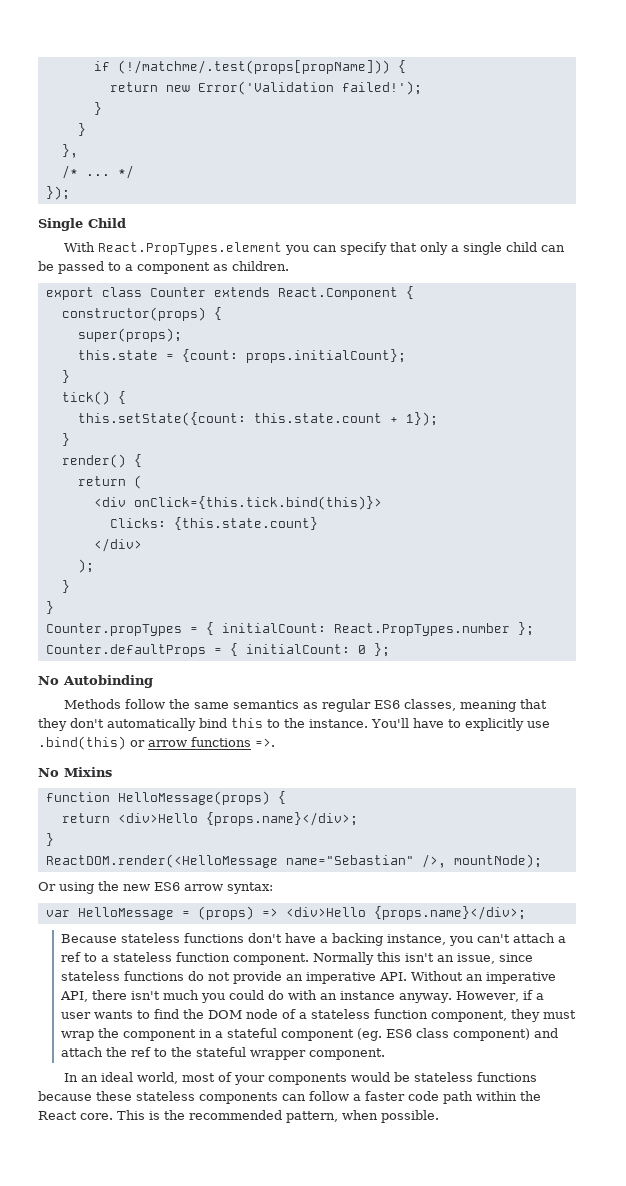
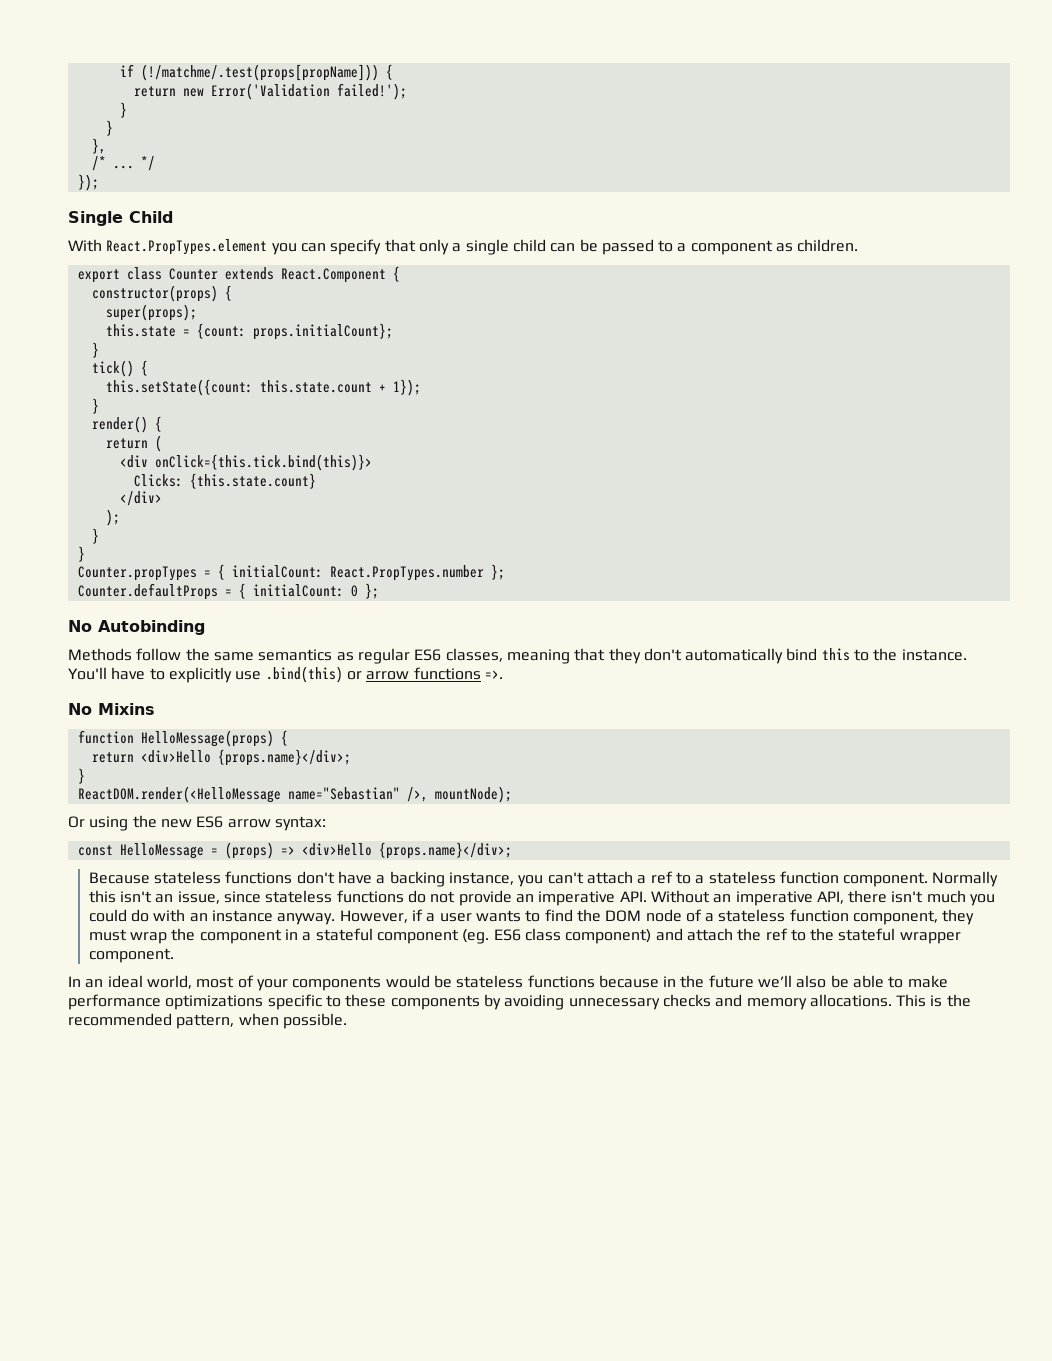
[45,910,70,917] var -> [77,845,113,856] const
[96,1091,541,1104] [38,1111,113,1120] these stateless components can follow a faster code path within the React core. -> [663,975,948,988] [68,994,892,1010] in the future we’ll also be able to make performance optimizations specific to these components by avoiding unnecessary checks and memory allocations.

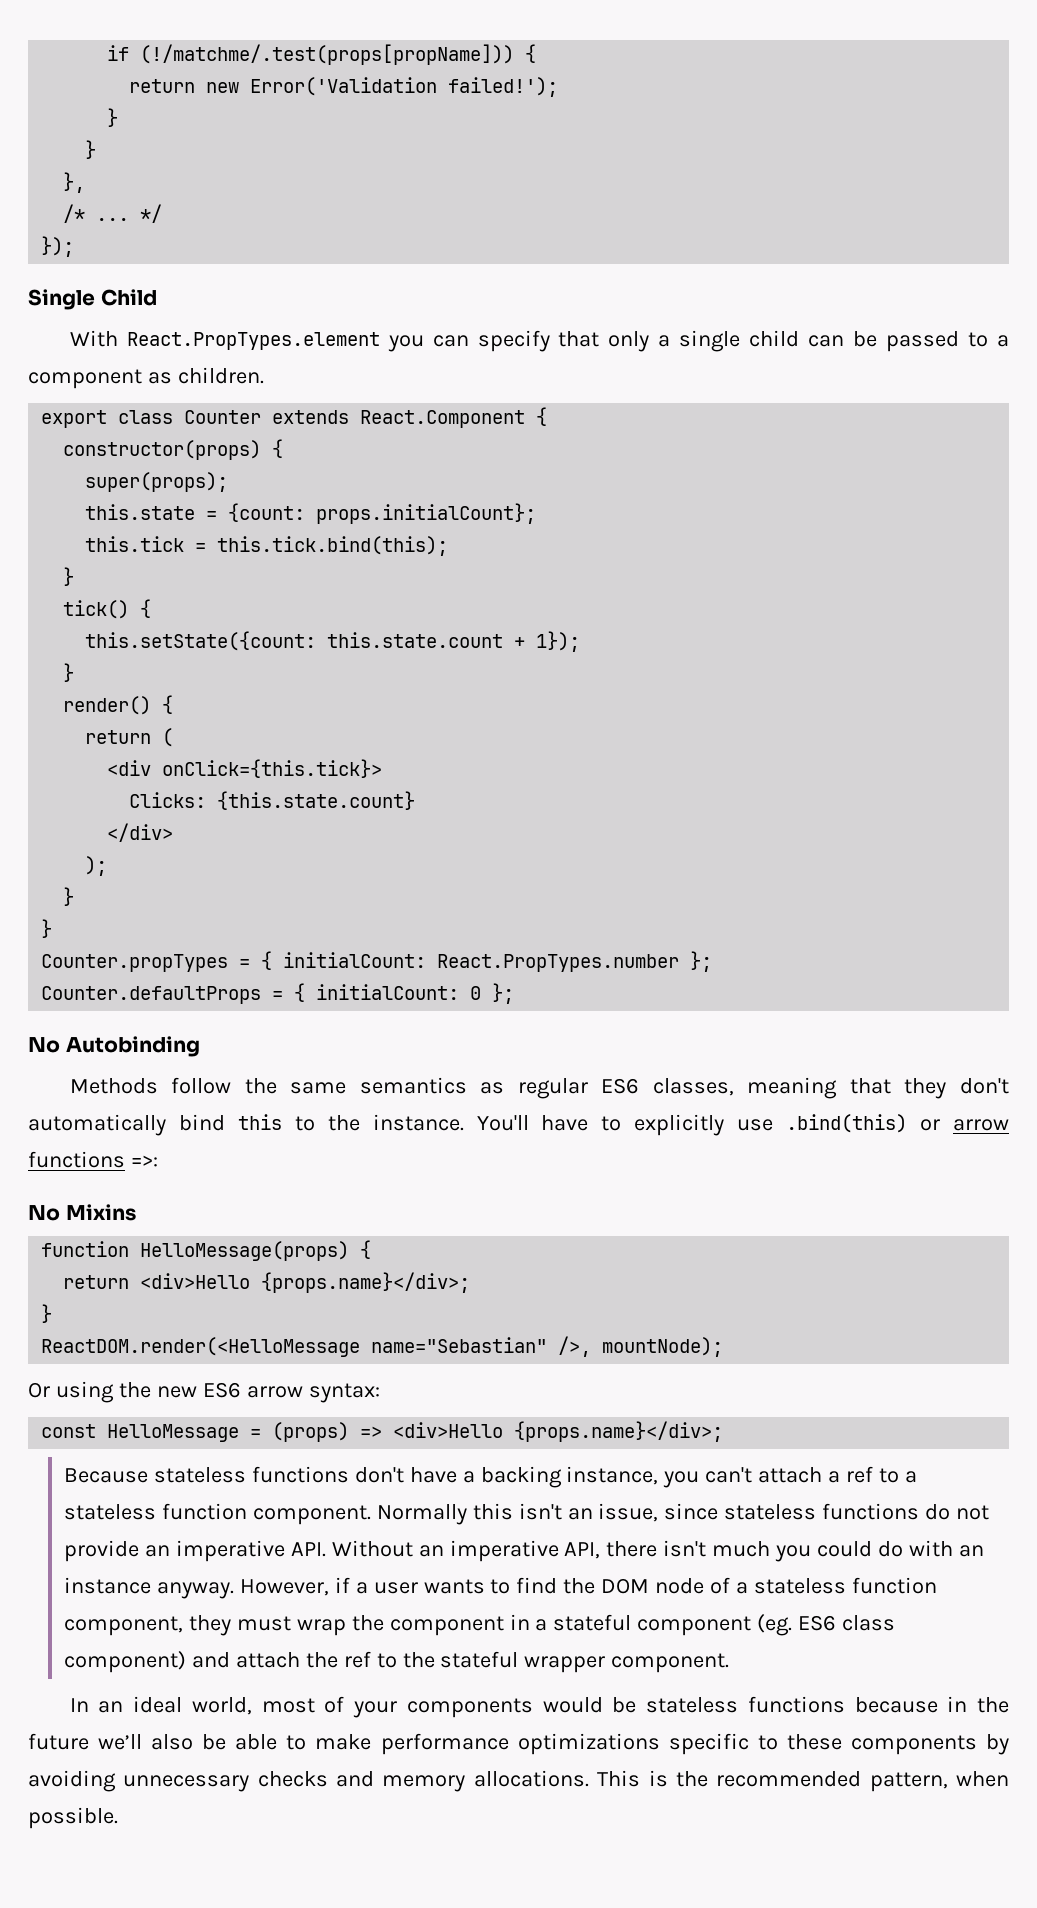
(393, 331) none -> [85,536,449,556] // this.tick = this.tick.bind(this);
[154,454,372,471] onClick={this.tick.bind(this)}> -> [162,759,383,778] onClick={this.tick}>
[484,670,503,679] =>. -> [130,1155,158,1167] =>:

